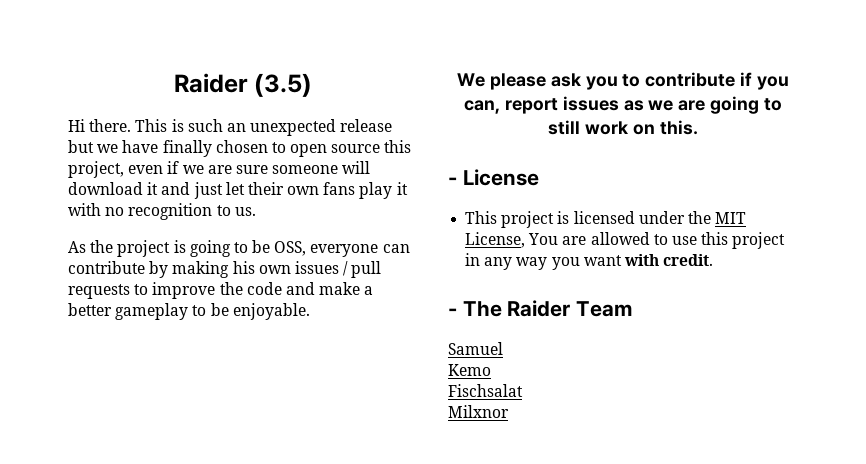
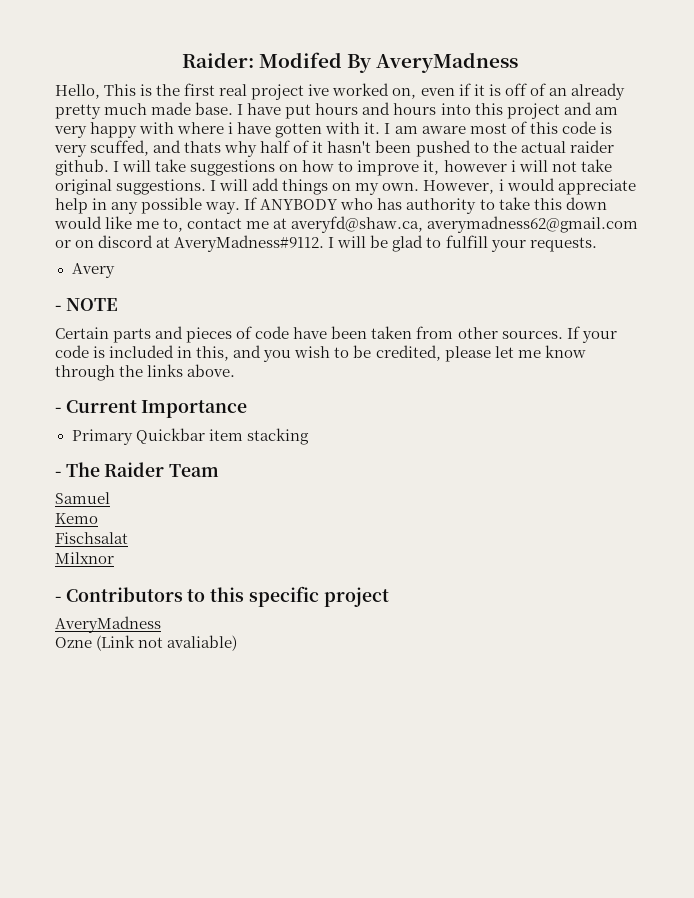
[173,73,313,97] [68,119,393,136] [68,140,412,157] [68,161,371,178] [68,182,408,199] [68,203,256,220] [68,240,410,257] [68,261,382,278] [68,282,374,299] [68,303,310,320] [456,72,790,90] [463,96,783,114] [548,120,698,135] [448,169,539,186] [465,211,747,228] [465,232,786,249] [465,253,714,270] Raider (3.5) // Hi there. This is such an unexpected release but we have finally chosen to open source this project, even if we are sure someone will download it and just let their own fans play it with no recognition to us. // As the project is going to be OSS, everyone can contribute by making his own issues / pull requests to improve the code and make a better gameplay to be enjoyable. // We please ask you to contribute if you can, report issues as we are going to still work on this. // - License // This project is licensed under the MIT License, You are allowed to use this project in any way you want with credit. -> [181,52,519,73] [55,83,625,100] [55,102,618,119] [54,121,612,138] [54,140,614,157] [55,159,612,176] [55,178,636,195] [55,197,607,214] [54,216,639,233] [55,235,597,252] [71,263,115,278] [55,298,118,311] [55,326,617,343] [55,345,586,362] [55,364,236,381] [55,400,248,418] [71,428,309,445] Raider: Modifed By AveryMadness // Hello, This is the first real project ive worked on, even if it is off of an already pretty much made base. I have put hours and hours into this project and am very happy with where i have gotten with it. I am aware most of this code is very scuffed, and thats why half of it hasn't been pushed to the actual raider github. I will take suggestions on how to improve it, however i will not take original suggestions. I will add things on my own. However, i would appreciate help in any possible way. If ANYBODY who has authority to take this down would like me to, contact me at averyfd@shaw.ca, averymadness62@gmail.com or on discord at AveryMadness#9112. I will be glad to fulfill your requests. // Avery // - NOTE // Certain parts and pieces of code have been taken from other sources. If your code is included in this, and you wish to be credited, please let me know through the links above. // - Current Importance // Primary Quickbar item stacking
(509, 411) none -> [55,586,389,607] [55,616,161,633] [55,635,238,651] // - Contributors to this specific project // AveryMadness // Ozne (Link not avaliable)

